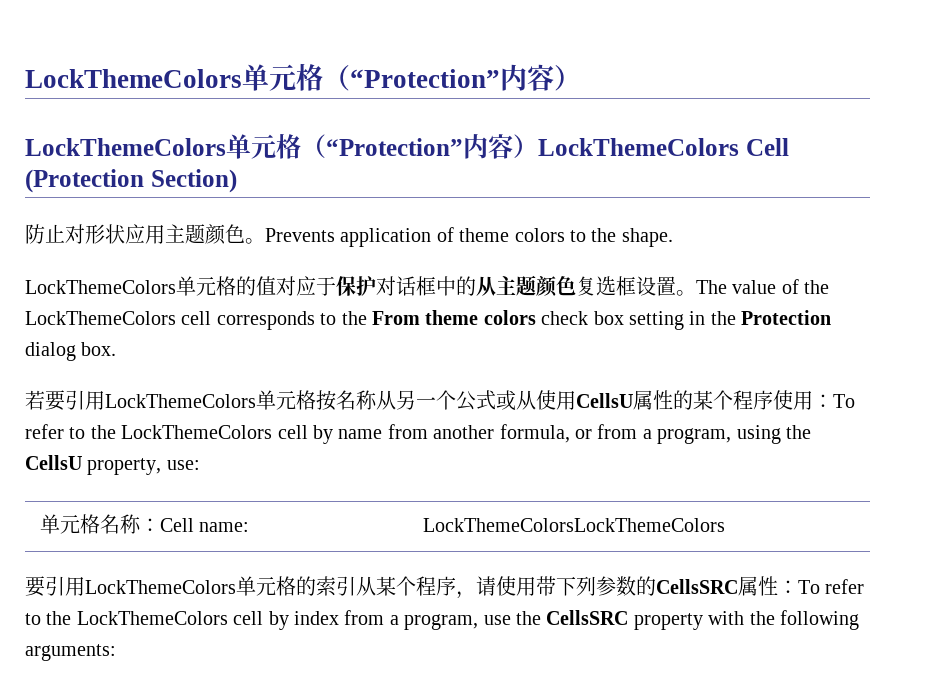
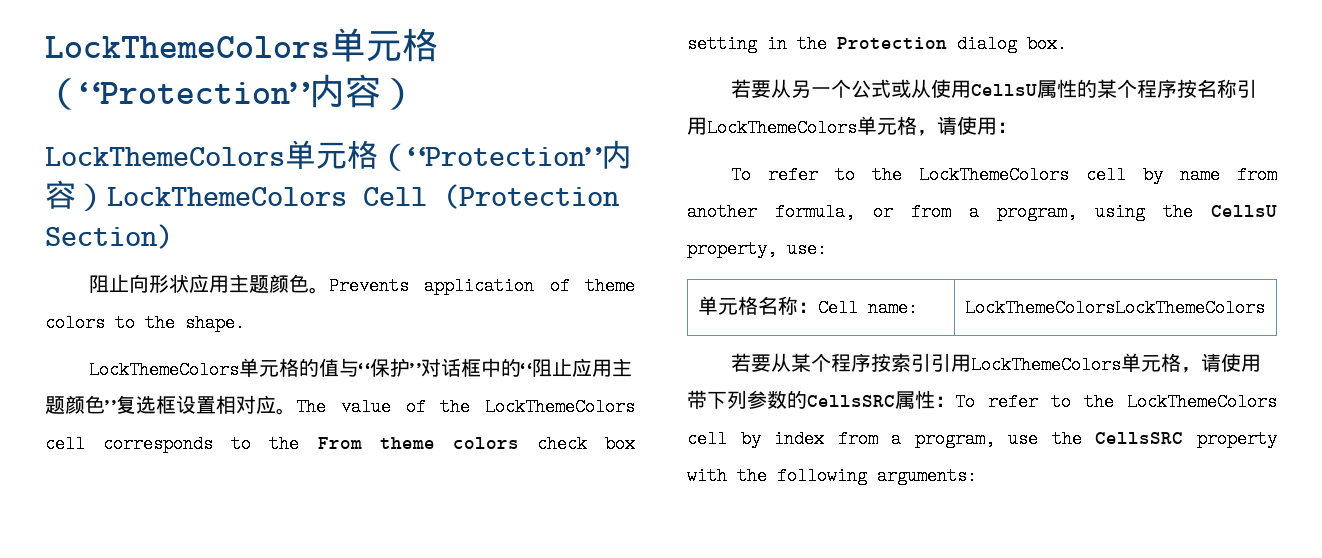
[25,224,85,244] 防止对 -> [89,274,150,293] 阻止向
[276,275,576,297] 对应于保护对话框中的从主题颜色 -> [339,358,633,377] [45,395,116,414] 与“保护”对话框中的“阻止应用主题颜色”
(676, 286) none -> [216,395,276,414] 相对应
[65,390,377,411] 引用LockThemeColors单元格按名称 -> (772, 89) none
(773, 400) none -> [1177,79,1258,98] [687,116,957,137] 按名称引用LockThemeColors单元格，请
(833, 401) none -> (1017, 127) //
[25,576,456,597] 要引用LockThemeColors单元格的索引从某个程序 -> [731,353,1182,374] 若要从某个程序按索引引用LockThemeColors单元格

